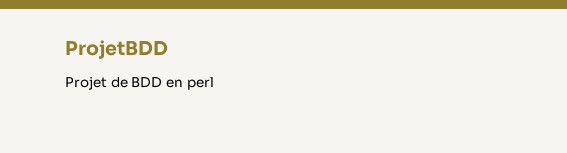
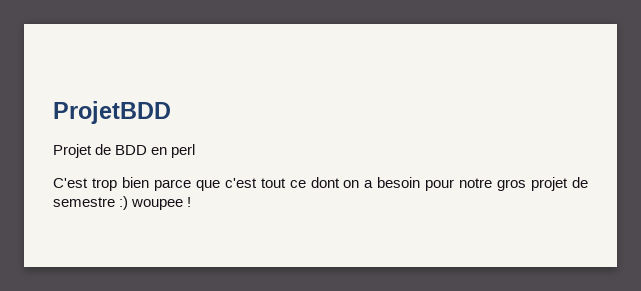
(214, 83) none -> [53,177,588,191] [53,196,192,210] // C'est trop bien parce que c'est tout ce dont on a besoin pour notre gros projet de semestre :) woupee !

